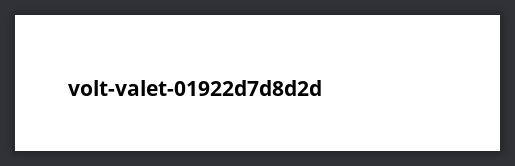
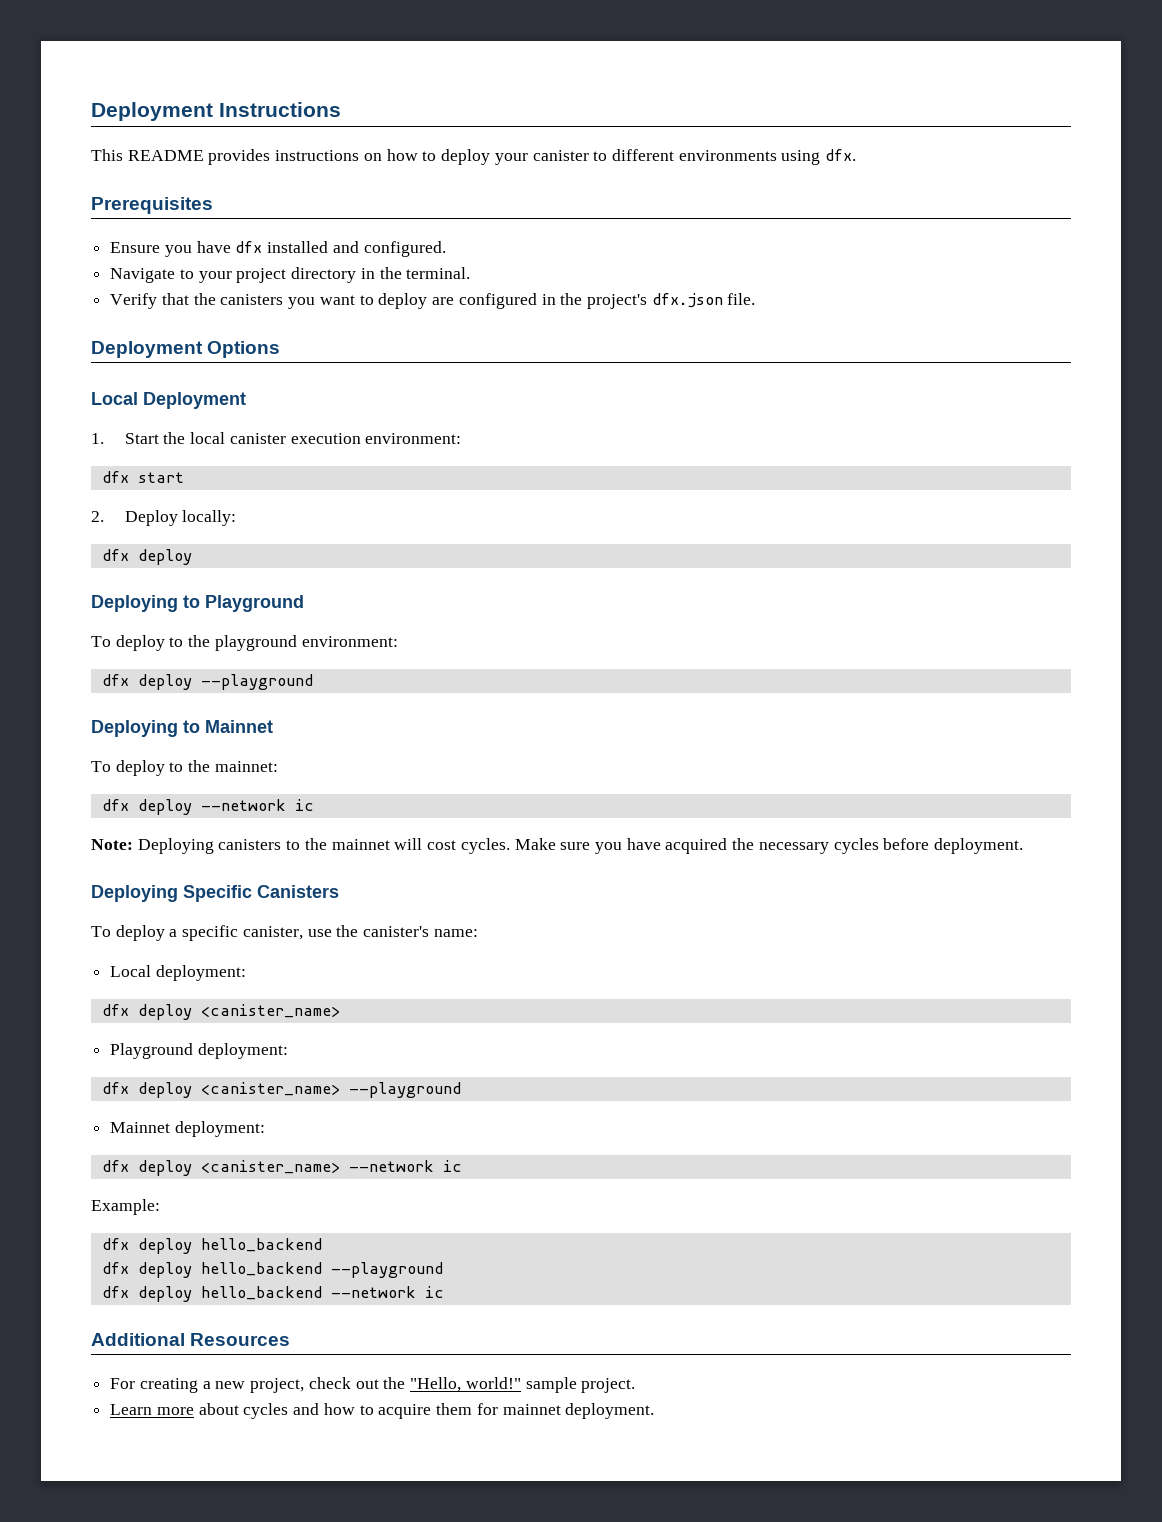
[68,80,322,96] volt-valet-01922d7d8d2d -> [91,102,341,121] [91,149,857,165] [91,197,213,214] [110,241,446,257] [110,267,471,283] [110,293,756,309] [91,341,281,358] [91,392,246,409] [91,432,462,444] [101,471,184,483] [91,510,237,526] [101,549,192,565] [91,595,304,612] [91,635,398,651] [101,674,313,690] [91,720,273,737] [91,760,278,776] [101,799,314,815] [91,838,1024,854] [91,885,339,902] [91,925,478,941] [110,965,246,981] [101,1004,340,1020] [110,1043,288,1059] [101,1082,461,1098] [110,1121,265,1137] [101,1160,462,1176] [91,1199,160,1215] [101,1238,322,1254] [101,1262,443,1278] [101,1286,444,1302] [91,1333,291,1346] [110,1377,636,1393] [110,1403,655,1419] Deployment Instructions // This README provides instructions on how to deploy your canister to different environments using dfx. // Prerequisites // Ensure you have dfx installed and configured. // Navigate to your project directory in the terminal. // Verify that the canisters you want to deploy are configured in the project's dfx.json file. // Deployment Options // Local Deployment // 1. Start the local canister execution environment: // dfx start // 2. Deploy locally: // dfx deploy // Deploying to Playground // To deploy to the playground environment: // dfx deploy --playground // Deploying to Mainnet // To deploy to the mainnet: // dfx deploy --network ic // Note: Deploying canisters to the mainnet will cost cycles. Make sure you have acquired the necessary cycles before deployment. // Deploying Specific Canisters // To deploy a specific canister, use the canister's name: // Local deployment: // dfx deploy <canister_name> // Playground deployment: // dfx deploy <canister_name> --playground // Mainnet deployment: // dfx deploy <canister_name> --network ic // Example: // dfx deploy hello_backend // dfx deploy hello_backend --playground // dfx deploy hello_backend --network ic // Additional Resources // For creating a new project, check out the "Hello, world!" sample project. // Learn more about cycles and how to acquire them for mainnet deployment.

